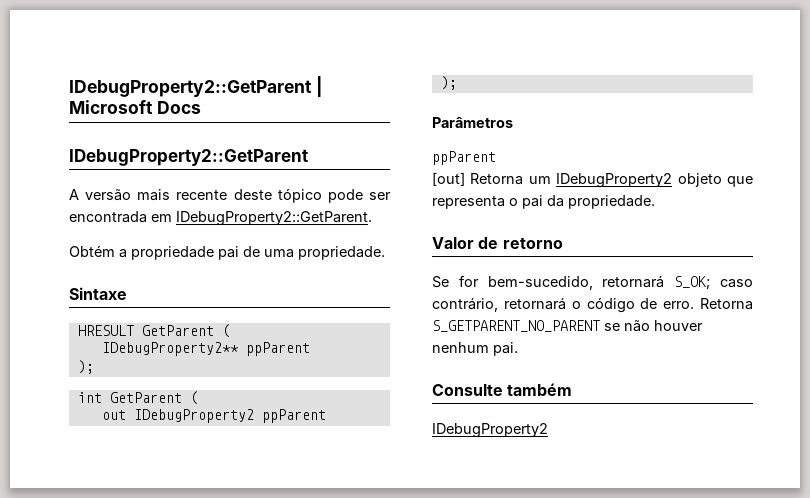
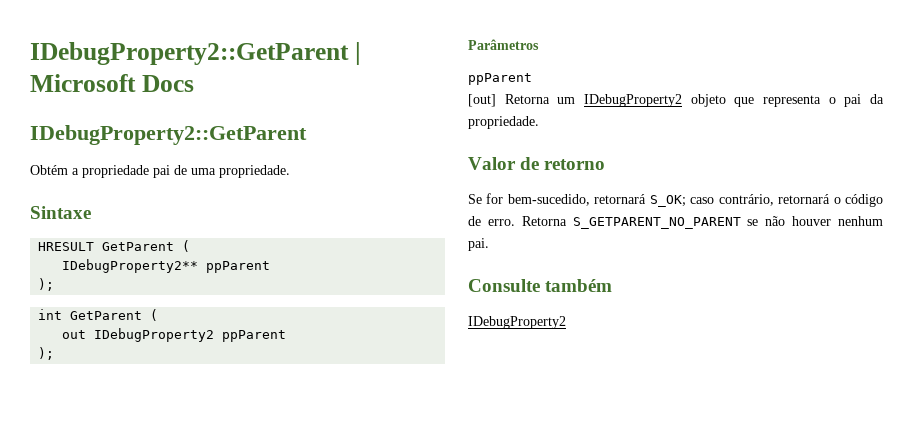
[69,188,391,203] [69,211,372,226] // A versão mais recente deste tópico pode ser encontrada em IDebugProperty2::GetParent. -> (307, 135) none

